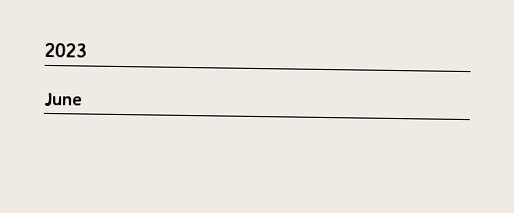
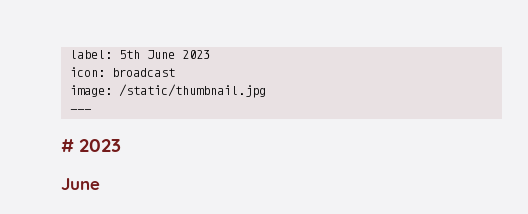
(44, 50) none -> [69,50,210,59] [69,67,175,77] [69,84,266,98] [69,109,91,113] [61,139,74,152] label: 5th June 2023 // icon: broadcast // image: /static/thumbnail.jpg // --- // #

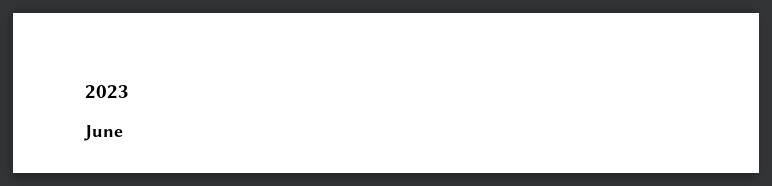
[69,50,210,59] [69,67,175,77] [69,84,266,98] [69,109,91,113] [61,139,74,152] label: 5th June 2023 // icon: broadcast // image: /static/thumbnail.jpg // --- // # -> (85, 92) none

